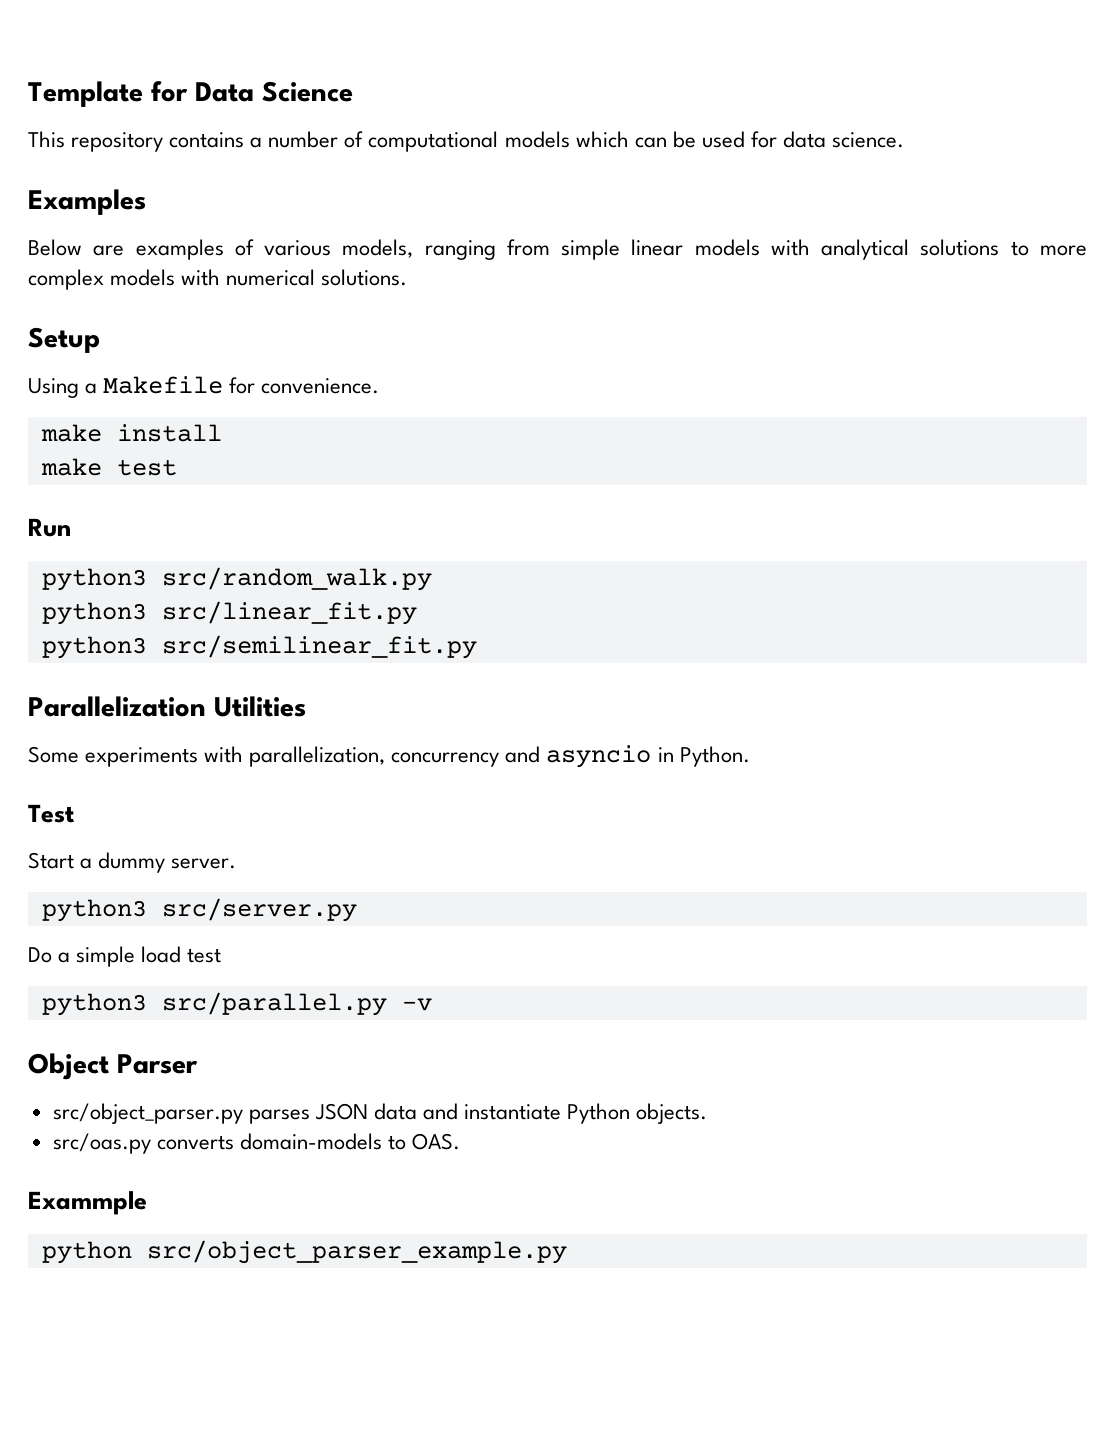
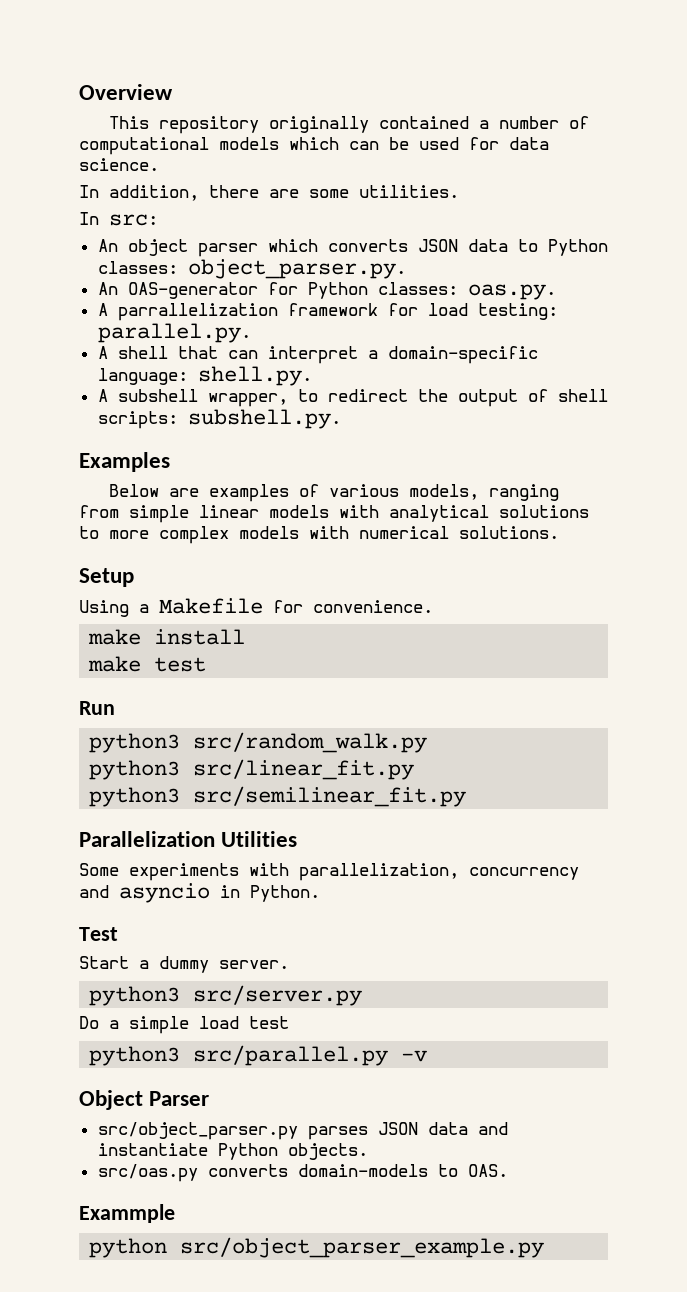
[28,81,353,107] Template for Data Science -> [79,84,173,100] Overview
[169,132,245,148] contains -> [269,116,470,133] originally contained
(905, 140) none -> [79,185,459,201] [79,212,158,226] [97,239,608,257] [97,259,406,279] [97,282,556,300] [97,303,558,321] [97,323,251,343] [97,346,538,364] [97,366,312,386] [97,389,608,407] [97,409,341,429] // In addition, there are some utilities. // In src: // An object parser which converts JSON data to Python classes: object_parser.py. // An OAS-generator for Python classes: oas.py. // A parrallelization framework for load testing: parallel.py. // A shell that can interpret a domain-specific language: shell.py. // A subshell wrapper, to redirect the output of shell scripts: subshell.py.

